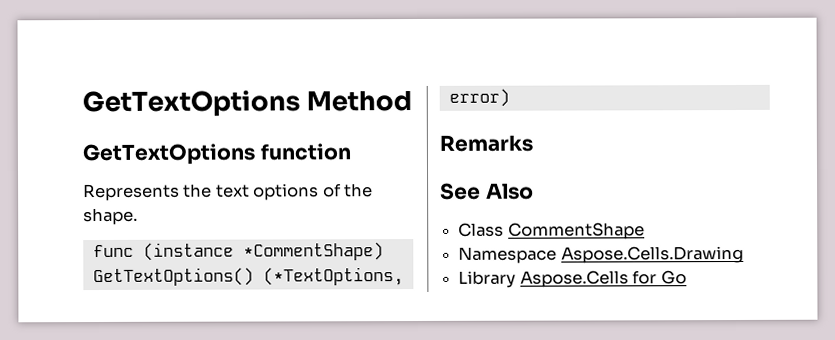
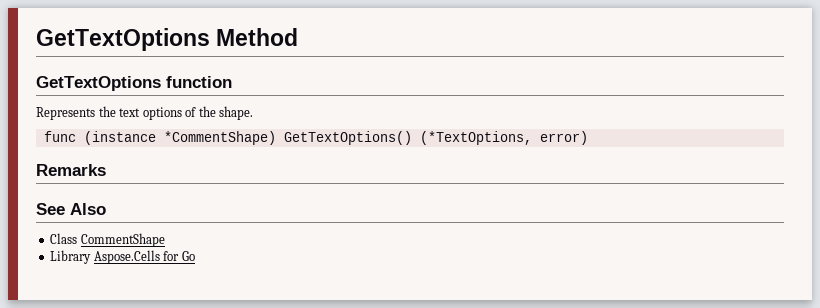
[458,245,744,264] // Namespace Aspose.Cells.Drawing -> (165, 240) none

